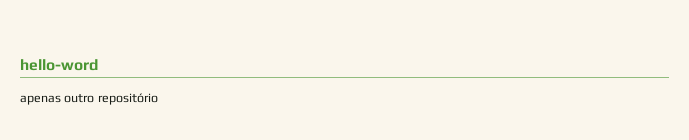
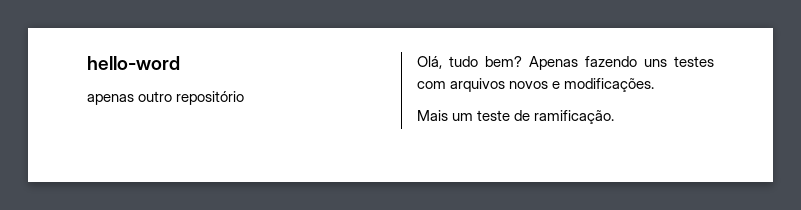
(158, 99) none -> [417,56,714,70] [417,78,655,92] [417,110,615,124] // Olá, tudo bem? Apenas fazendo uns testes com arquivos novos e modificações. // Mais um teste de ramificação.

